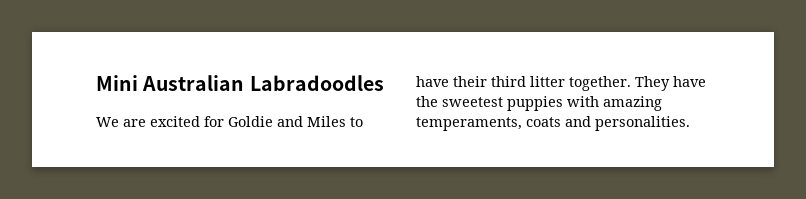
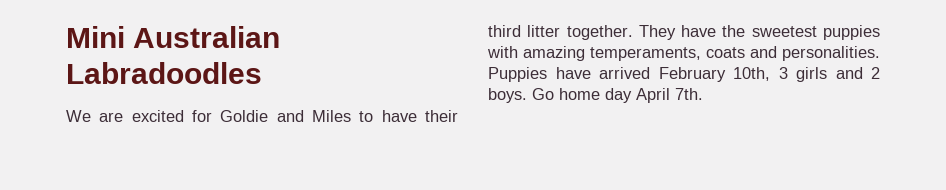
(690, 123) none -> [488,67,880,82] [488,88,703,103] Puppies have arrived February 10th, 3 girls and 2 boys. Go home day April 7th.

